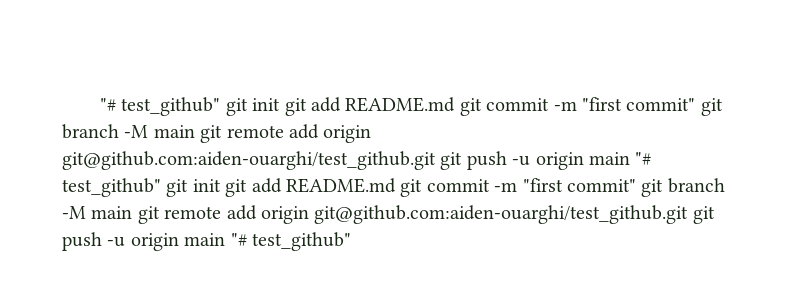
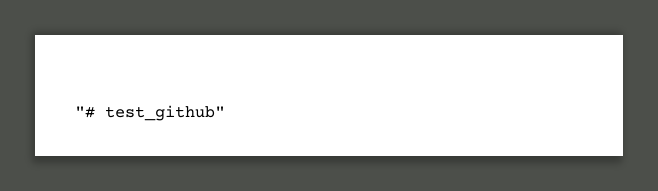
[99,97,723,116] [62,124,372,143] [62,151,652,170] [62,178,725,197] [62,205,715,224] [62,232,351,251] "# test_github" git init git add README.md git commit -m "first commit" git branch -M main git remote add origin git@github.com:aiden-ouarghi/test_github.git git push -u origin main "# test_github" git init git add README.md git commit -m "first commit" git branch -M main git remote add origin git@github.com:aiden-ouarghi/test_github.git git push -u origin main "# test_github" -> [75,105,225,121] "# test_github"

